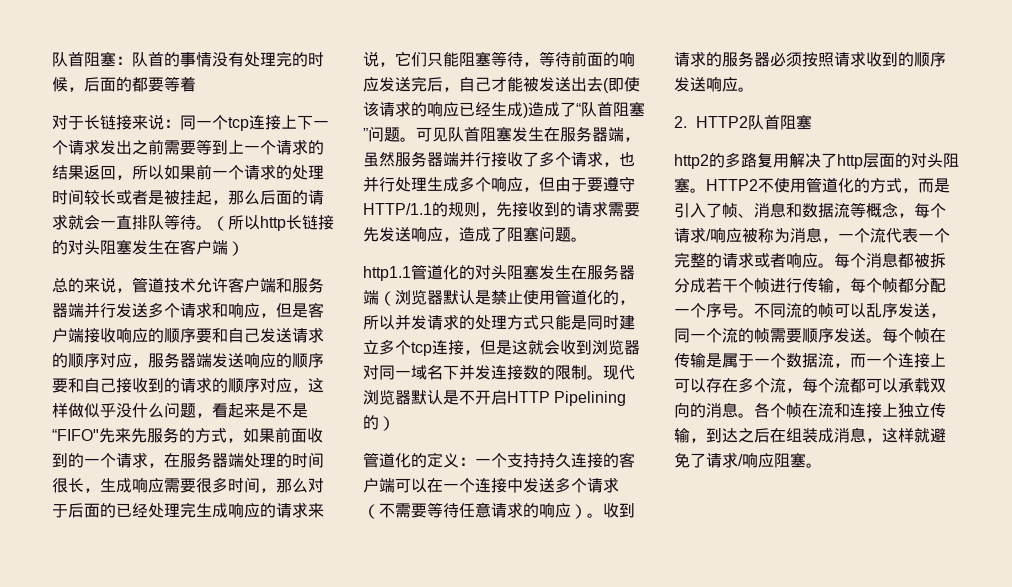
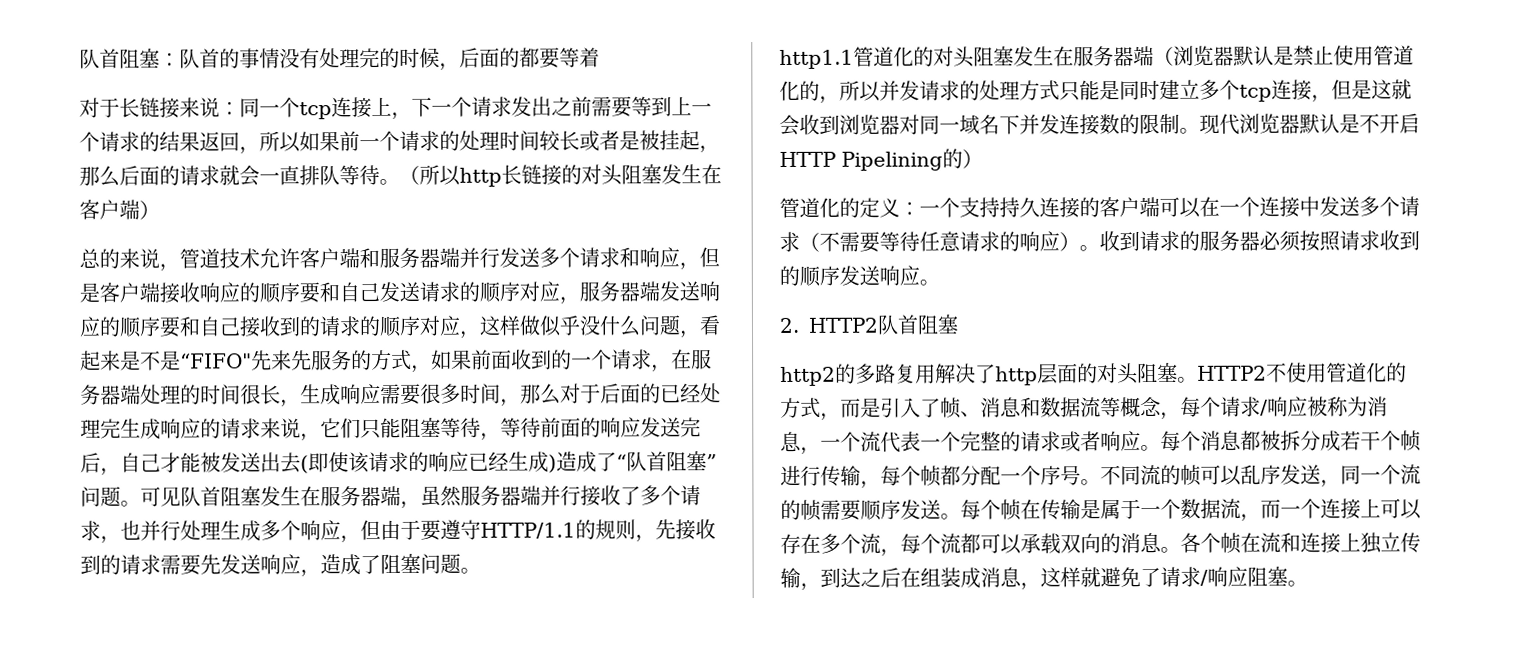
(297, 122) none -> [391,111,412,120] ，

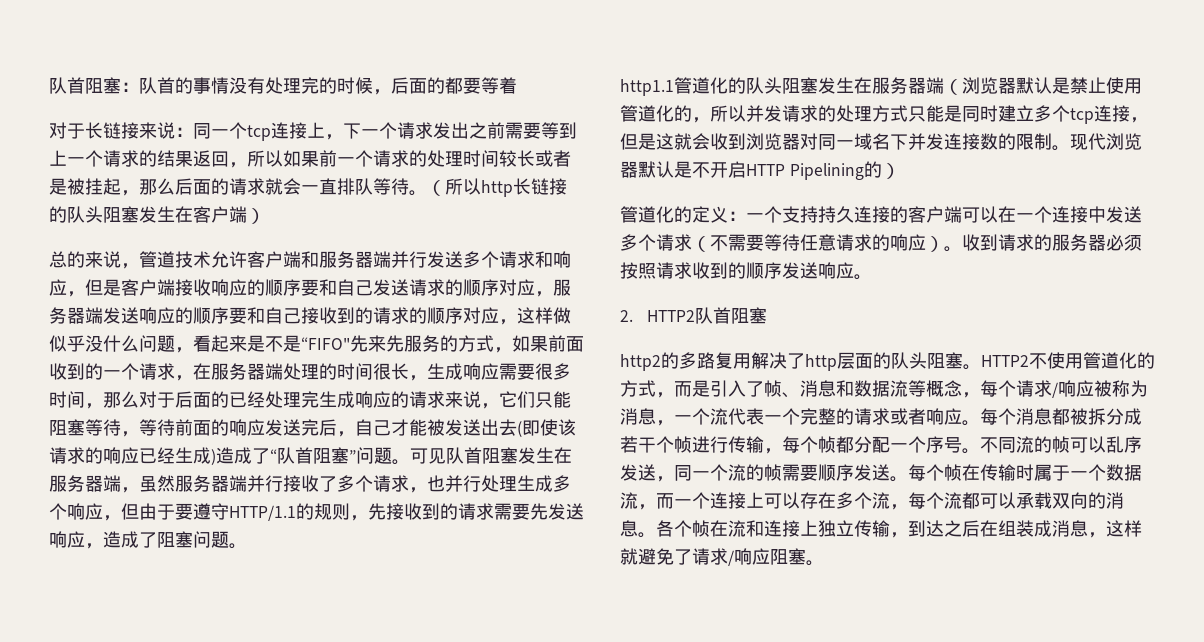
[581,164,602,185] 对 -> [67,206,85,223] 队
[933,46,954,67] 对 -> [746,77,764,94] 队
[1097,363,1118,384] 对 -> [891,352,909,369] 队
[1080,499,1101,520] 是 -> [1016,464,1034,481] 时

